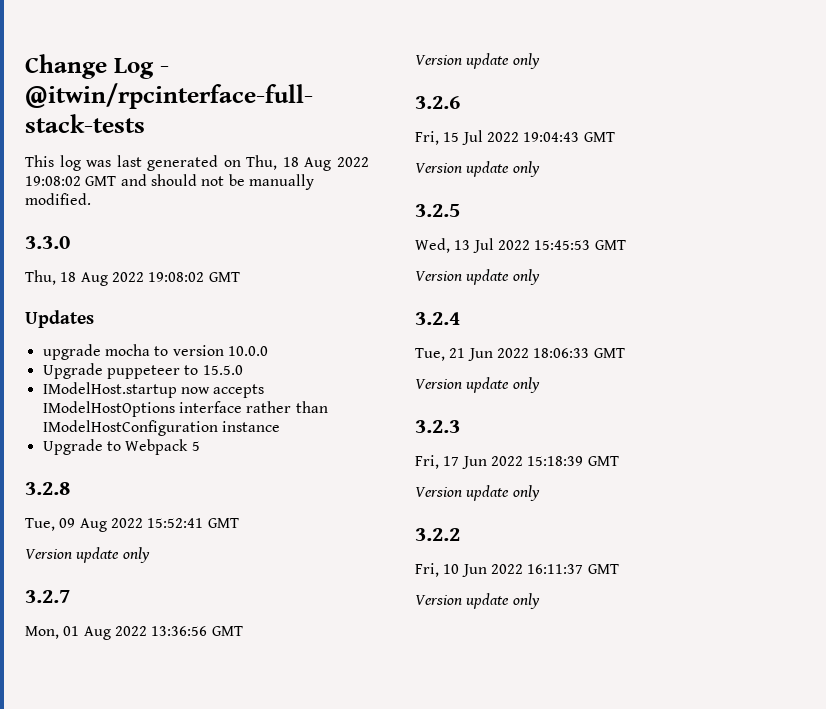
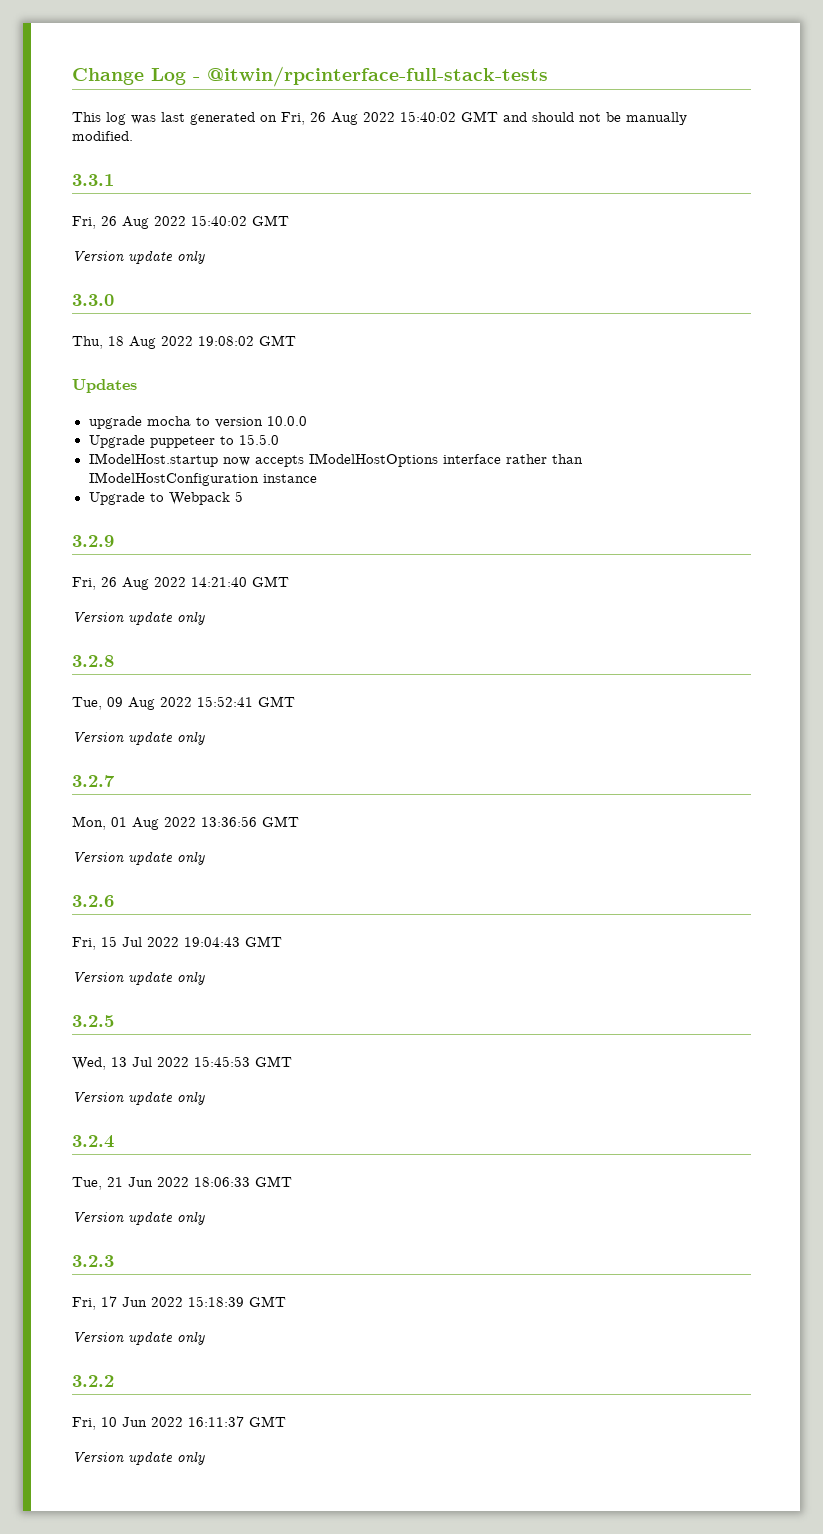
[246,155,369,171] [25,176,81,186] Thu, 18 Aug 2022 19:08:02 -> [281,111,456,125] Fri, 26 Aug 2022 15:40:02
(91, 199) none -> [72,174,114,186] [72,215,289,229] [72,250,205,264] // 3.3.1 // Fri, 26 Aug 2022 15:40:02 GMT // Version update only
(200, 446) none -> [72,535,114,547] [72,576,289,590] [72,611,205,625] // 3.2.9 // Fri, 26 Aug 2022 14:21:40 GMT // Version update only

